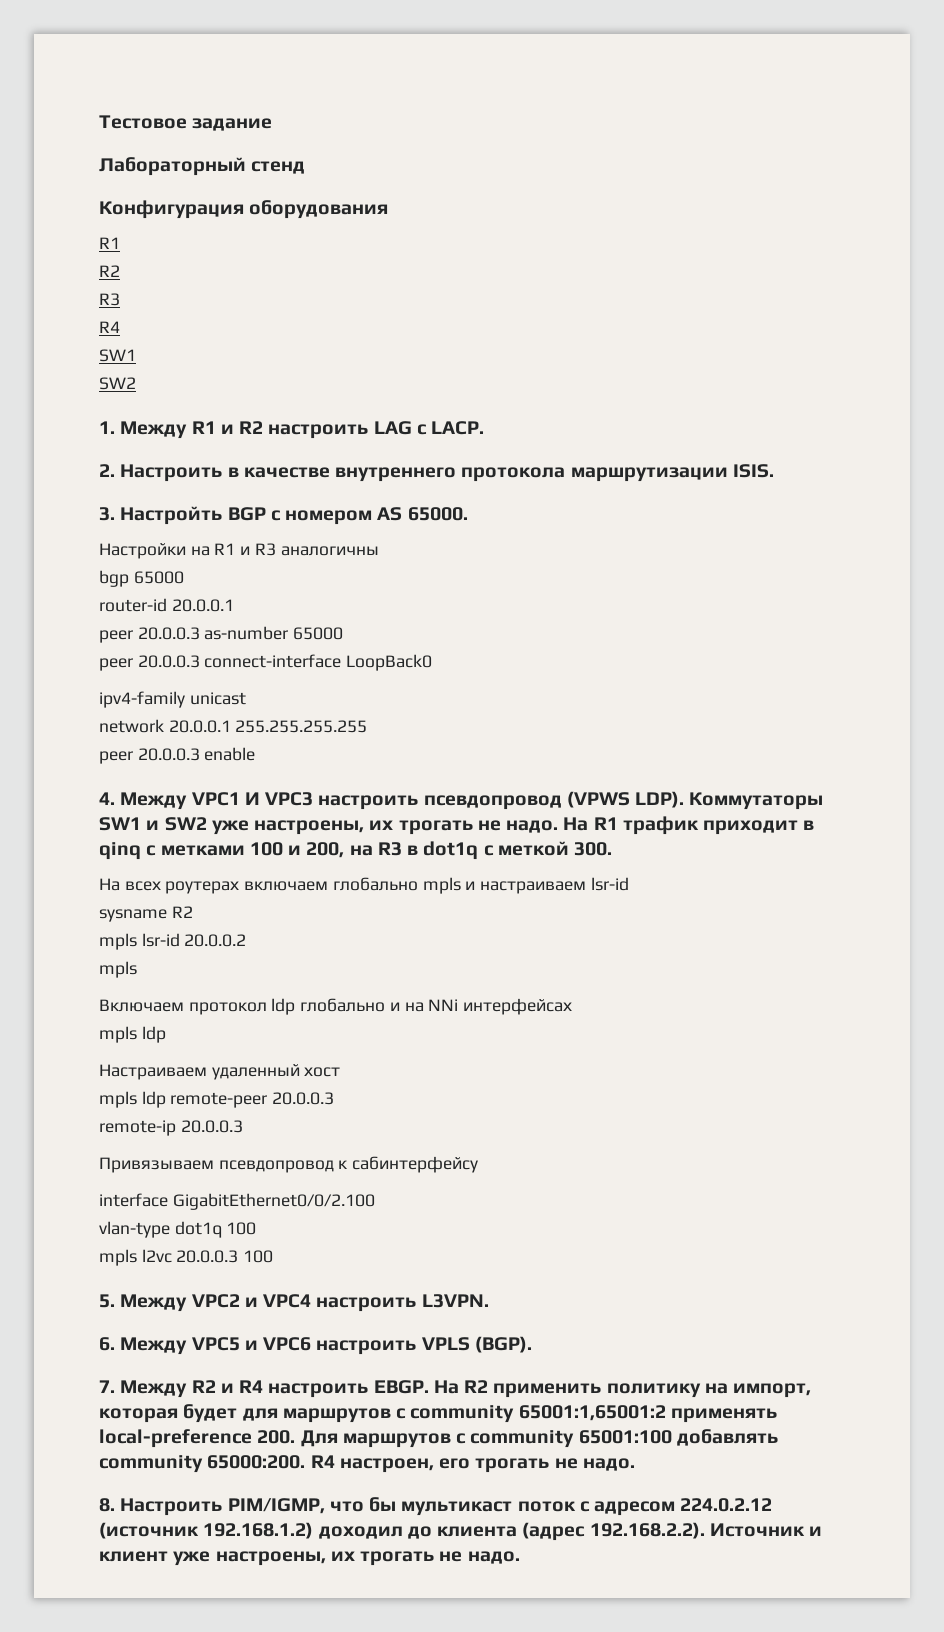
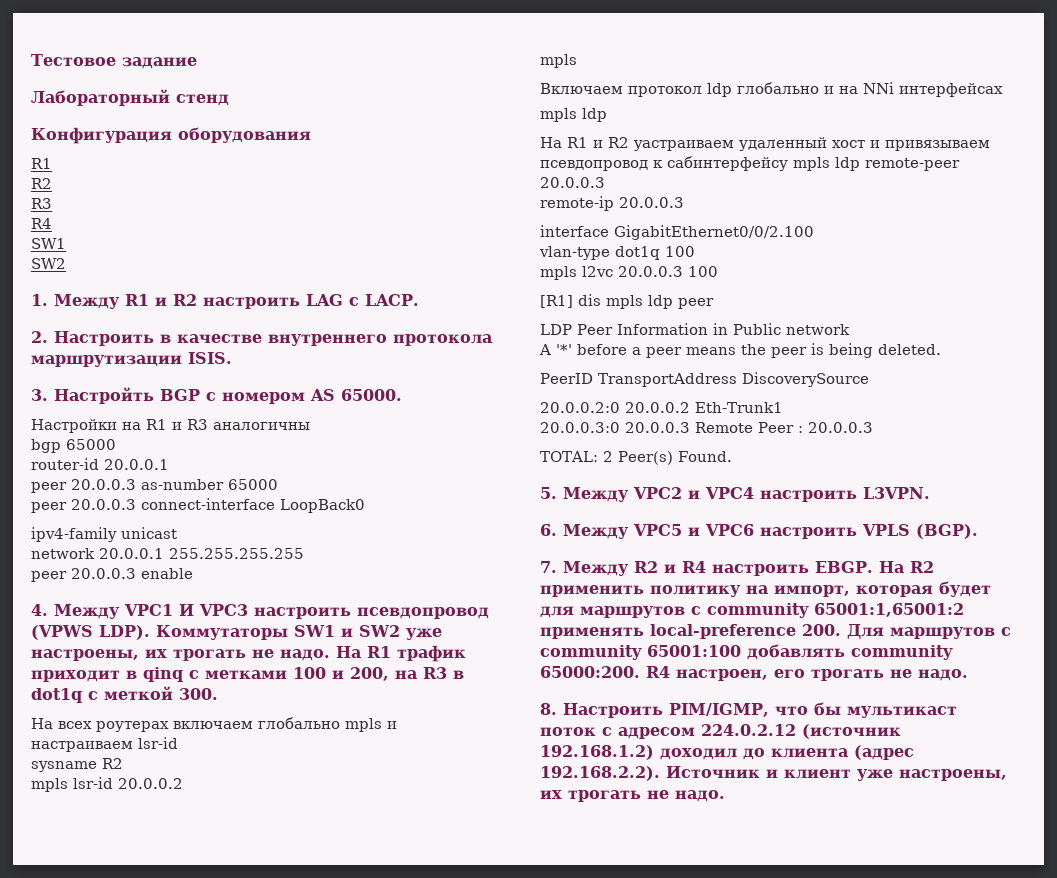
[99,1064,341,1080] Настраиваем удаленный хост // -> [540,137,990,151] [540,156,788,171] На R1 и R2 yастраиваем удаленный хост и привязываем псевдопровод к сабинтерфейсу
[99,1156,479,1173] // Привязываем псевдопровод к сабинтерфейсу -> (684, 202) none
(274, 1256) none -> [540,294,714,309] [540,323,850,335] [539,343,941,358] [540,372,869,387] [540,402,783,413] [540,422,873,433] [540,451,732,465] // [R1] dis mpls ldp peer // LDP Peer Information in Public network // A '*' before a peer means the peer is being deleted. // PeerID TransportAddress DiscoverySource // 20.0.0.2:0 20.0.0.2 Eth-Trunk1 // 20.0.0.3:0 20.0.0.3 Remote Peer : 20.0.0.3 // TOTAL: 2 Peer(s) Found.

